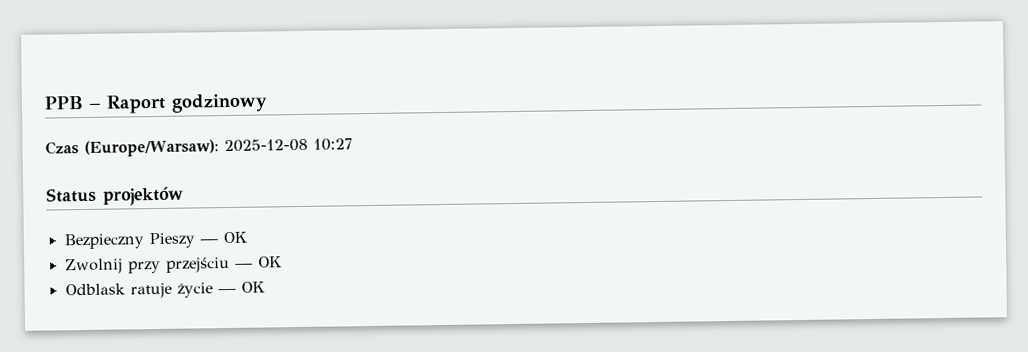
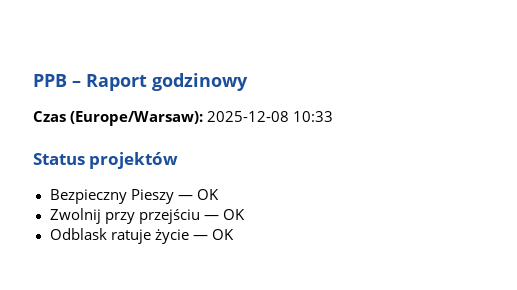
[312,138,353,151] 10:27 -> [293,111,334,122] 10:33

